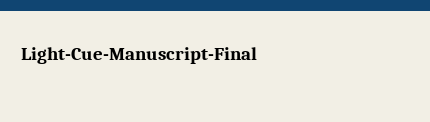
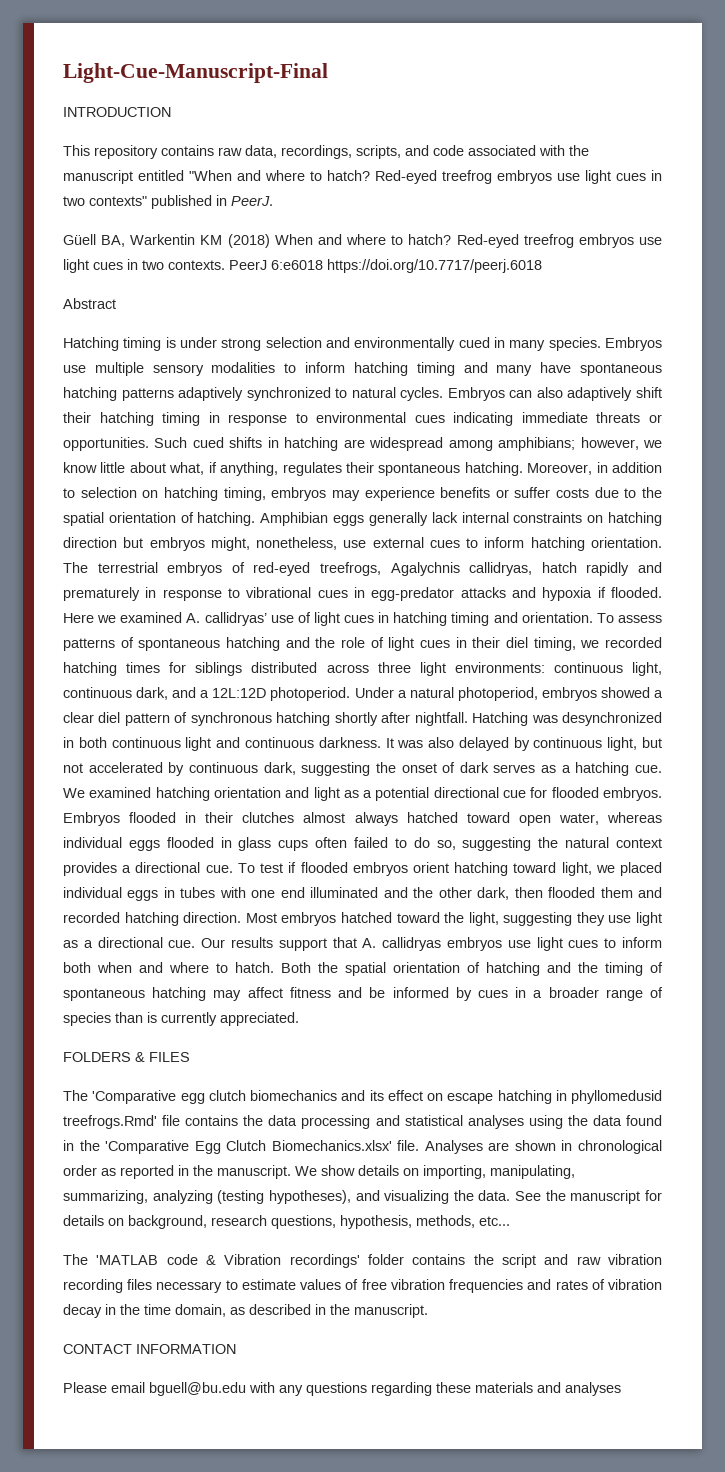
(257, 55) none -> [63,107,171,117] [63,145,589,159] [63,170,662,184] [63,195,273,209] [63,234,662,248] [63,259,542,273] [63,298,116,309] [63,337,662,351] [63,362,662,376] [63,387,662,401] [63,412,662,426] [63,437,662,451] [63,462,662,476] [63,487,662,501] [63,512,662,526] [63,537,662,551] [63,562,663,576] [63,587,662,601] [63,612,662,626] [63,637,662,651] [63,662,663,676] [63,687,663,701] [63,712,662,726] [63,737,662,751] [63,762,663,776] [63,787,663,801] [63,812,662,826] [63,837,662,851] [63,862,662,876] [63,887,662,901] [63,912,662,926] [63,937,662,951] [63,962,663,976] [63,987,663,1001] [63,1012,299,1026] [63,1052,190,1062] [63,1090,662,1104] [63,1115,662,1129] [63,1140,662,1154] [63,1165,575,1179] [63,1190,662,1204] [63,1215,510,1229] [63,1254,662,1268] [63,1279,662,1293] [63,1304,428,1318] [63,1344,236,1354] [63,1382,621,1396] // INTRODUCTION // This repository contains raw data, recordings, scripts, and code associated with the manuscript entitled "When and where to hatch? Red-eyed treefrog embryos use light cues in two contexts" published in PeerJ. // Güell BA, Warkentin KM (2018) When and where to hatch? Red-eyed treefrog embryos use light cues in two contexts. PeerJ 6:e6018 https://doi.org/10.7717/peerj.6018 // Abstract // Hatching timing is under strong selection and environmentally cued in many species. Embryos use multiple sensory modalities to inform hatching timing and many have spontaneous hatching patterns adaptively synchronized to natural cycles. Embryos can also adaptively shift their hatching timing in response to environmental cues indicating immediate threats or opportunities. Such cued shifts in hatching are widespread among amphibians; however, we know little about what, if anything, regulates their spontaneous hatching. Moreover, in addition to selection on hatching timing, embryos may experience benefits or suffer costs due to the spatial orientation of hatching. Amphibian eggs generally lack internal constraints on hatching direction but embryos might, nonetheless, use external cues to inform hatching orientation. The terrestrial embryos of red-eyed treefrogs, Agalychnis callidryas, hatch rapidly and prematurely in response to vibrational cues in egg-predator attacks and hypoxia if flooded. Here we examined A. callidryas’ use of light cues in hatching timing and orientation. To assess patterns of spontaneous hatching and the role of light cues in their diel timing, we recorded hatching times for siblings distributed across three light environments: continuous light, continuous dark, and a 12L:12D photoperiod. Under a natural photoperiod, embryos showed a clear diel pattern of synchronous hatching shortly after nightfall. Hatching was desynchronized in both continuous light and continuous darkness. It was also delayed by continuous light, but not accelerated by continuous dark, suggesting the onset of dark serves as a hatching cue. We examined hatching orientation and light as a potential directional cue for flooded embryos. Embryos flooded in their clutches almost always hatched toward open water, whereas individual eggs flooded in glass cups often failed to do so, suggesting the natural context provides a directional cue. To test if flooded embryos orient hatching toward light, we placed individual eggs in tubes with one end illuminated and the other dark, then flooded them and recorded hatching direction. Most embryos hatched toward the light, suggesting they use light as a directional cue. Our results support that A. callidryas embryos use light cues to inform both when and where to hatch. Both the spatial orientation of hatching and the timing of spontaneous hatching may affect fitness and be informed by cues in a broader range of species than is currently appreciated. // FOLDERS & FILES // The 'Comparative egg clutch biomechanics and its effect on escape hatching in phyllomedusid treefrogs.Rmd' file contains the data processing and statistical analyses using the data found in the 'Comparative Egg Clutch Biomechanics.xlsx' file. Analyses are shown in chronological order as reported in the manuscript. We show details on importing, manipulating, summarizing, analyzing (testing hypotheses), and visualizing the data. See the manuscript for details on background, research questions, hypothesis, methods, etc... // The 'MATLAB code & Vibration recordings' folder contains the script and raw vibration recording files necessary to estimate values of free vibration frequencies and rates of vibration decay in the time domain, as described in the manuscript. // CONTACT INFORMATION // Please email bguell@bu.edu with any questions regarding these materials and analyses

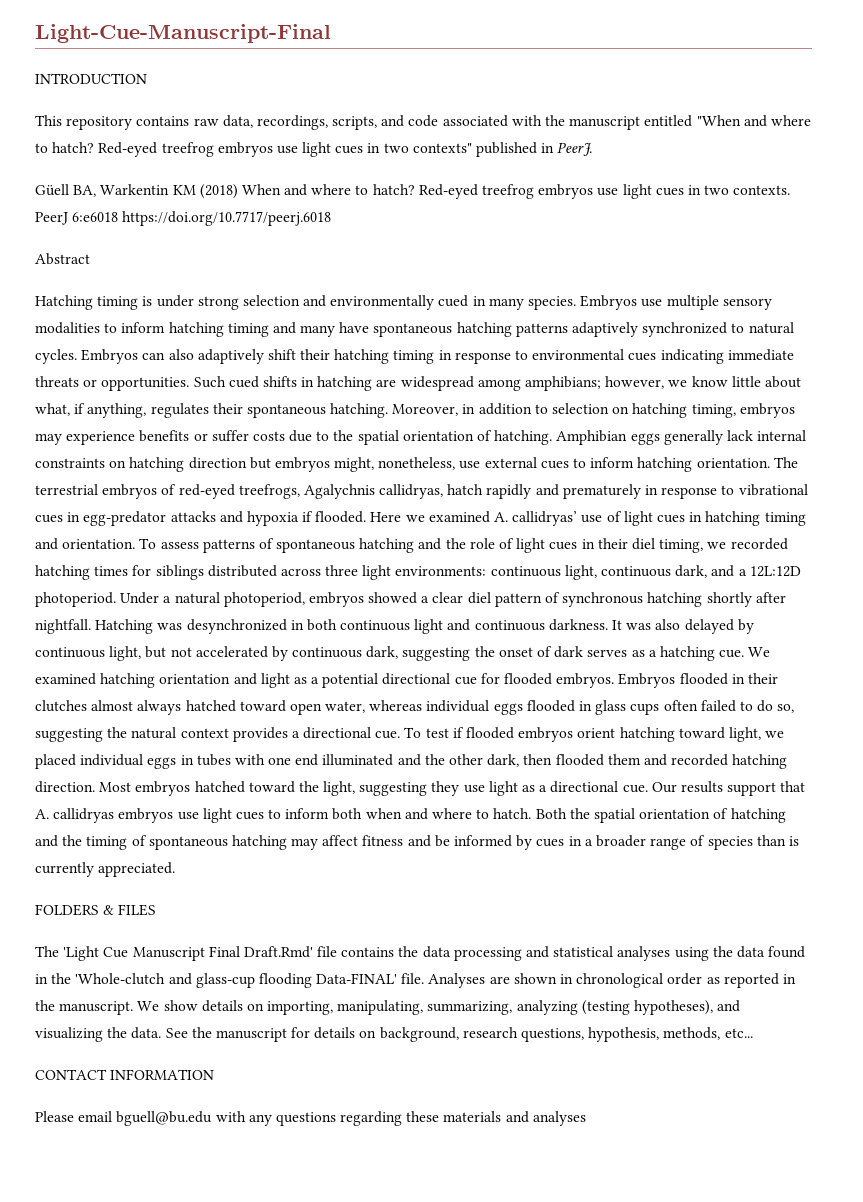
[92,1090,662,1104] [63,1115,157,1129] 'Comparative egg clutch biomechanics and its effect on escape hatching in phyllomedusid treefrogs.Rmd' -> [63,946,313,961] 'Light Cue Manuscript Final Draft.Rmd'
[105,1140,392,1154] 'Comparative Egg Clutch Biomechanics.xlsx' -> [75,973,398,988] 'Whole-clutch and glass-cup flooding Data-FINAL'
[63,1254,662,1268] [63,1279,662,1293] [63,1304,428,1318] // The 'MATLAB code & Vibration recordings' folder contains the script and raw vibration recording files necessary to estimate values of free vibration frequencies and rates of vibration decay in the time domain, as described in the manuscript. -> (753, 1033) none

